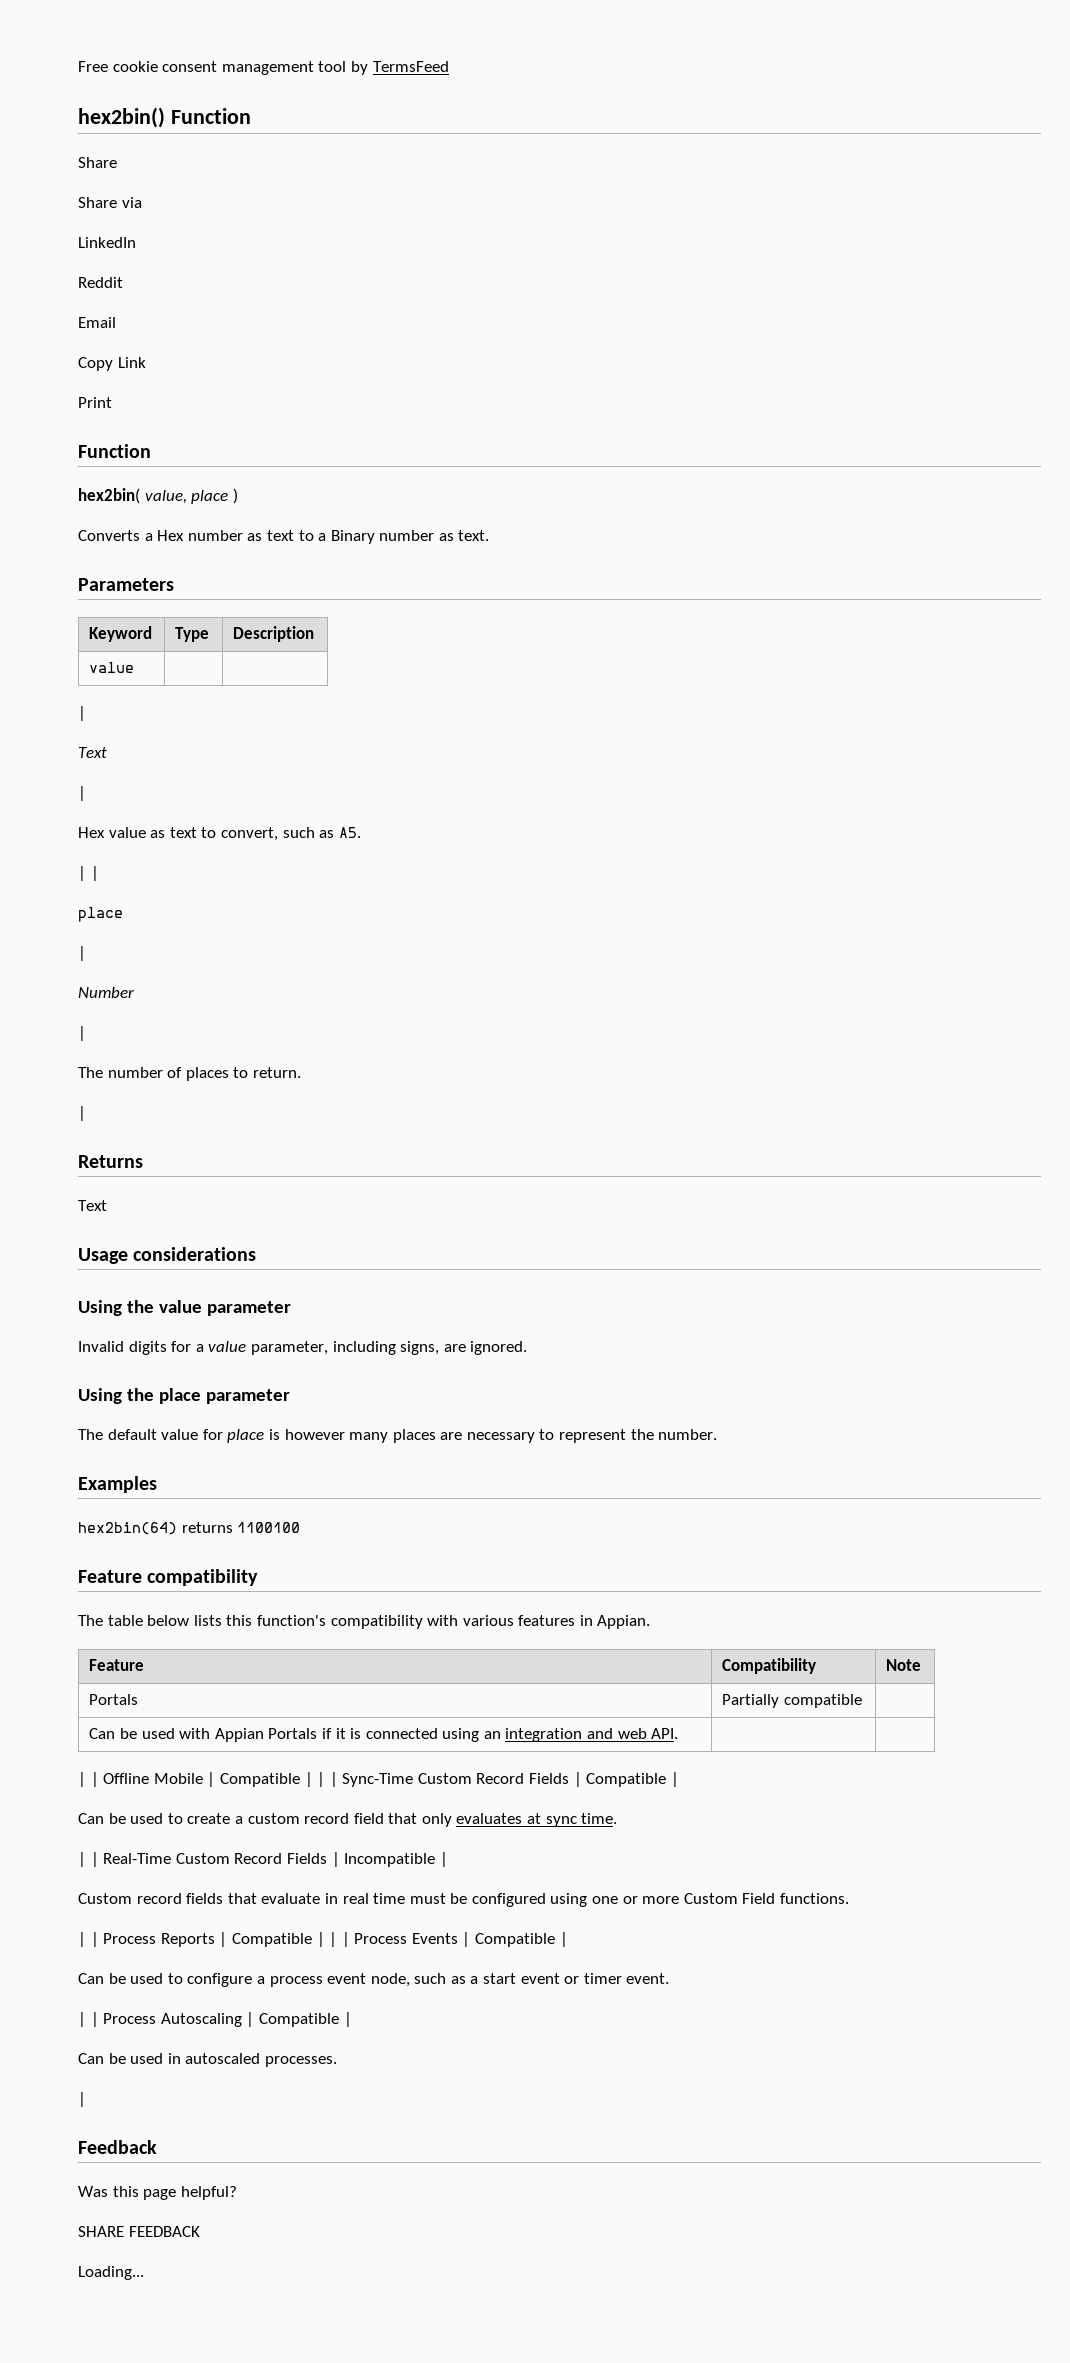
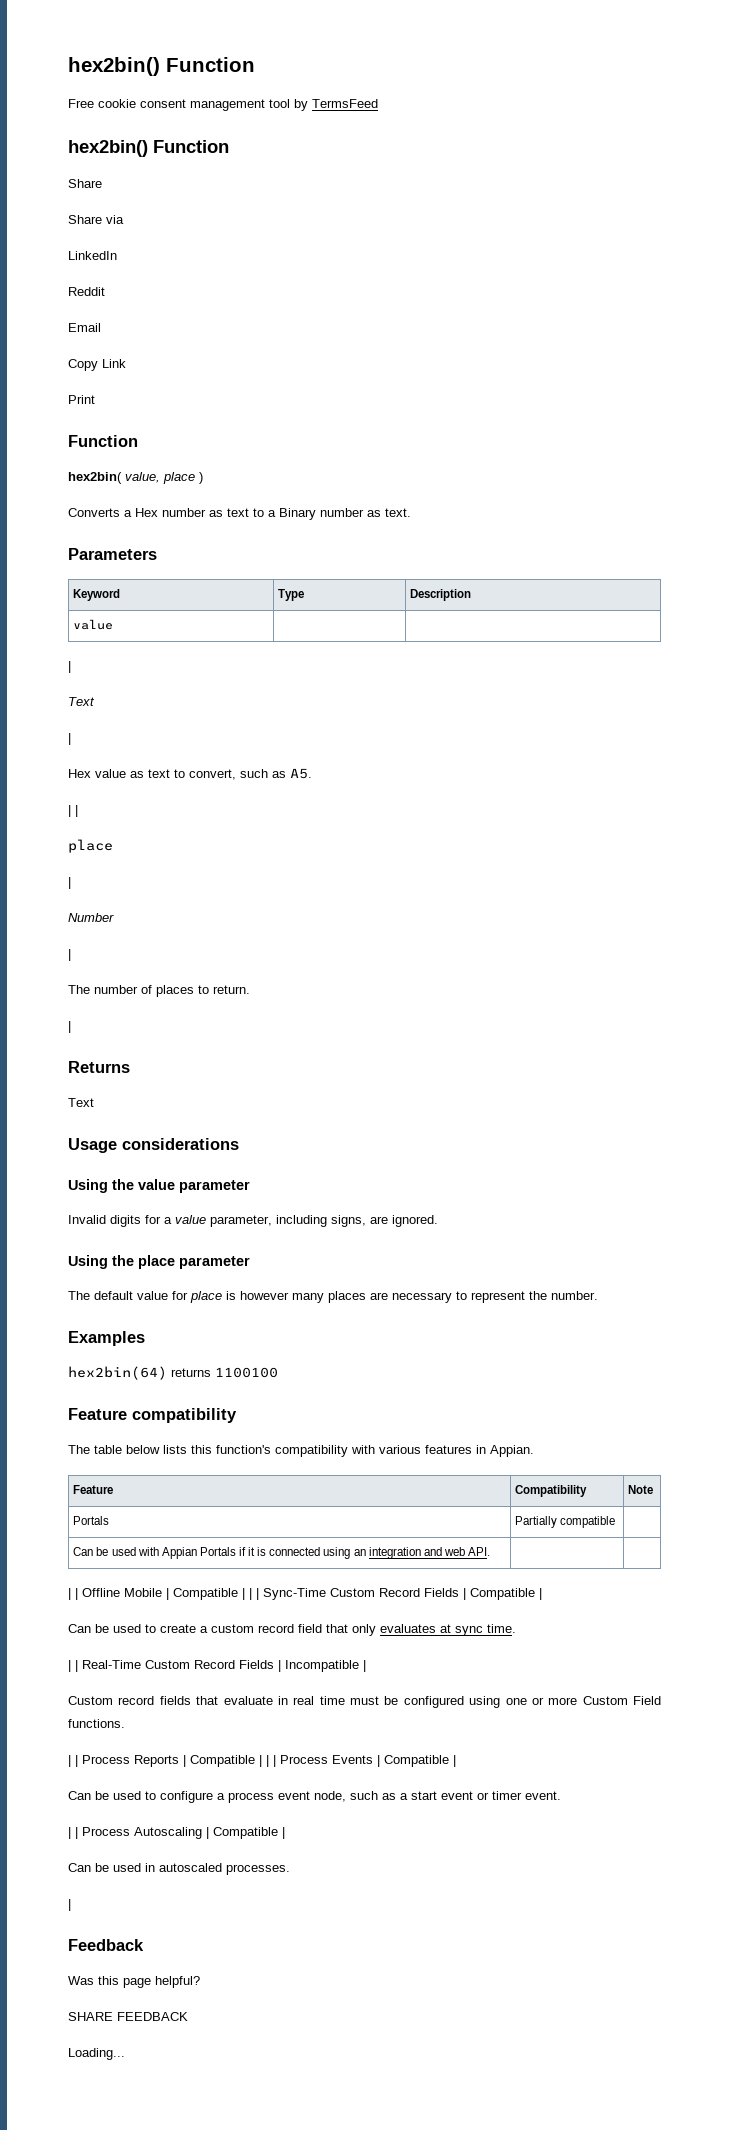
(78, 66) none -> [68,57,255,76] hex2bin() Function //

